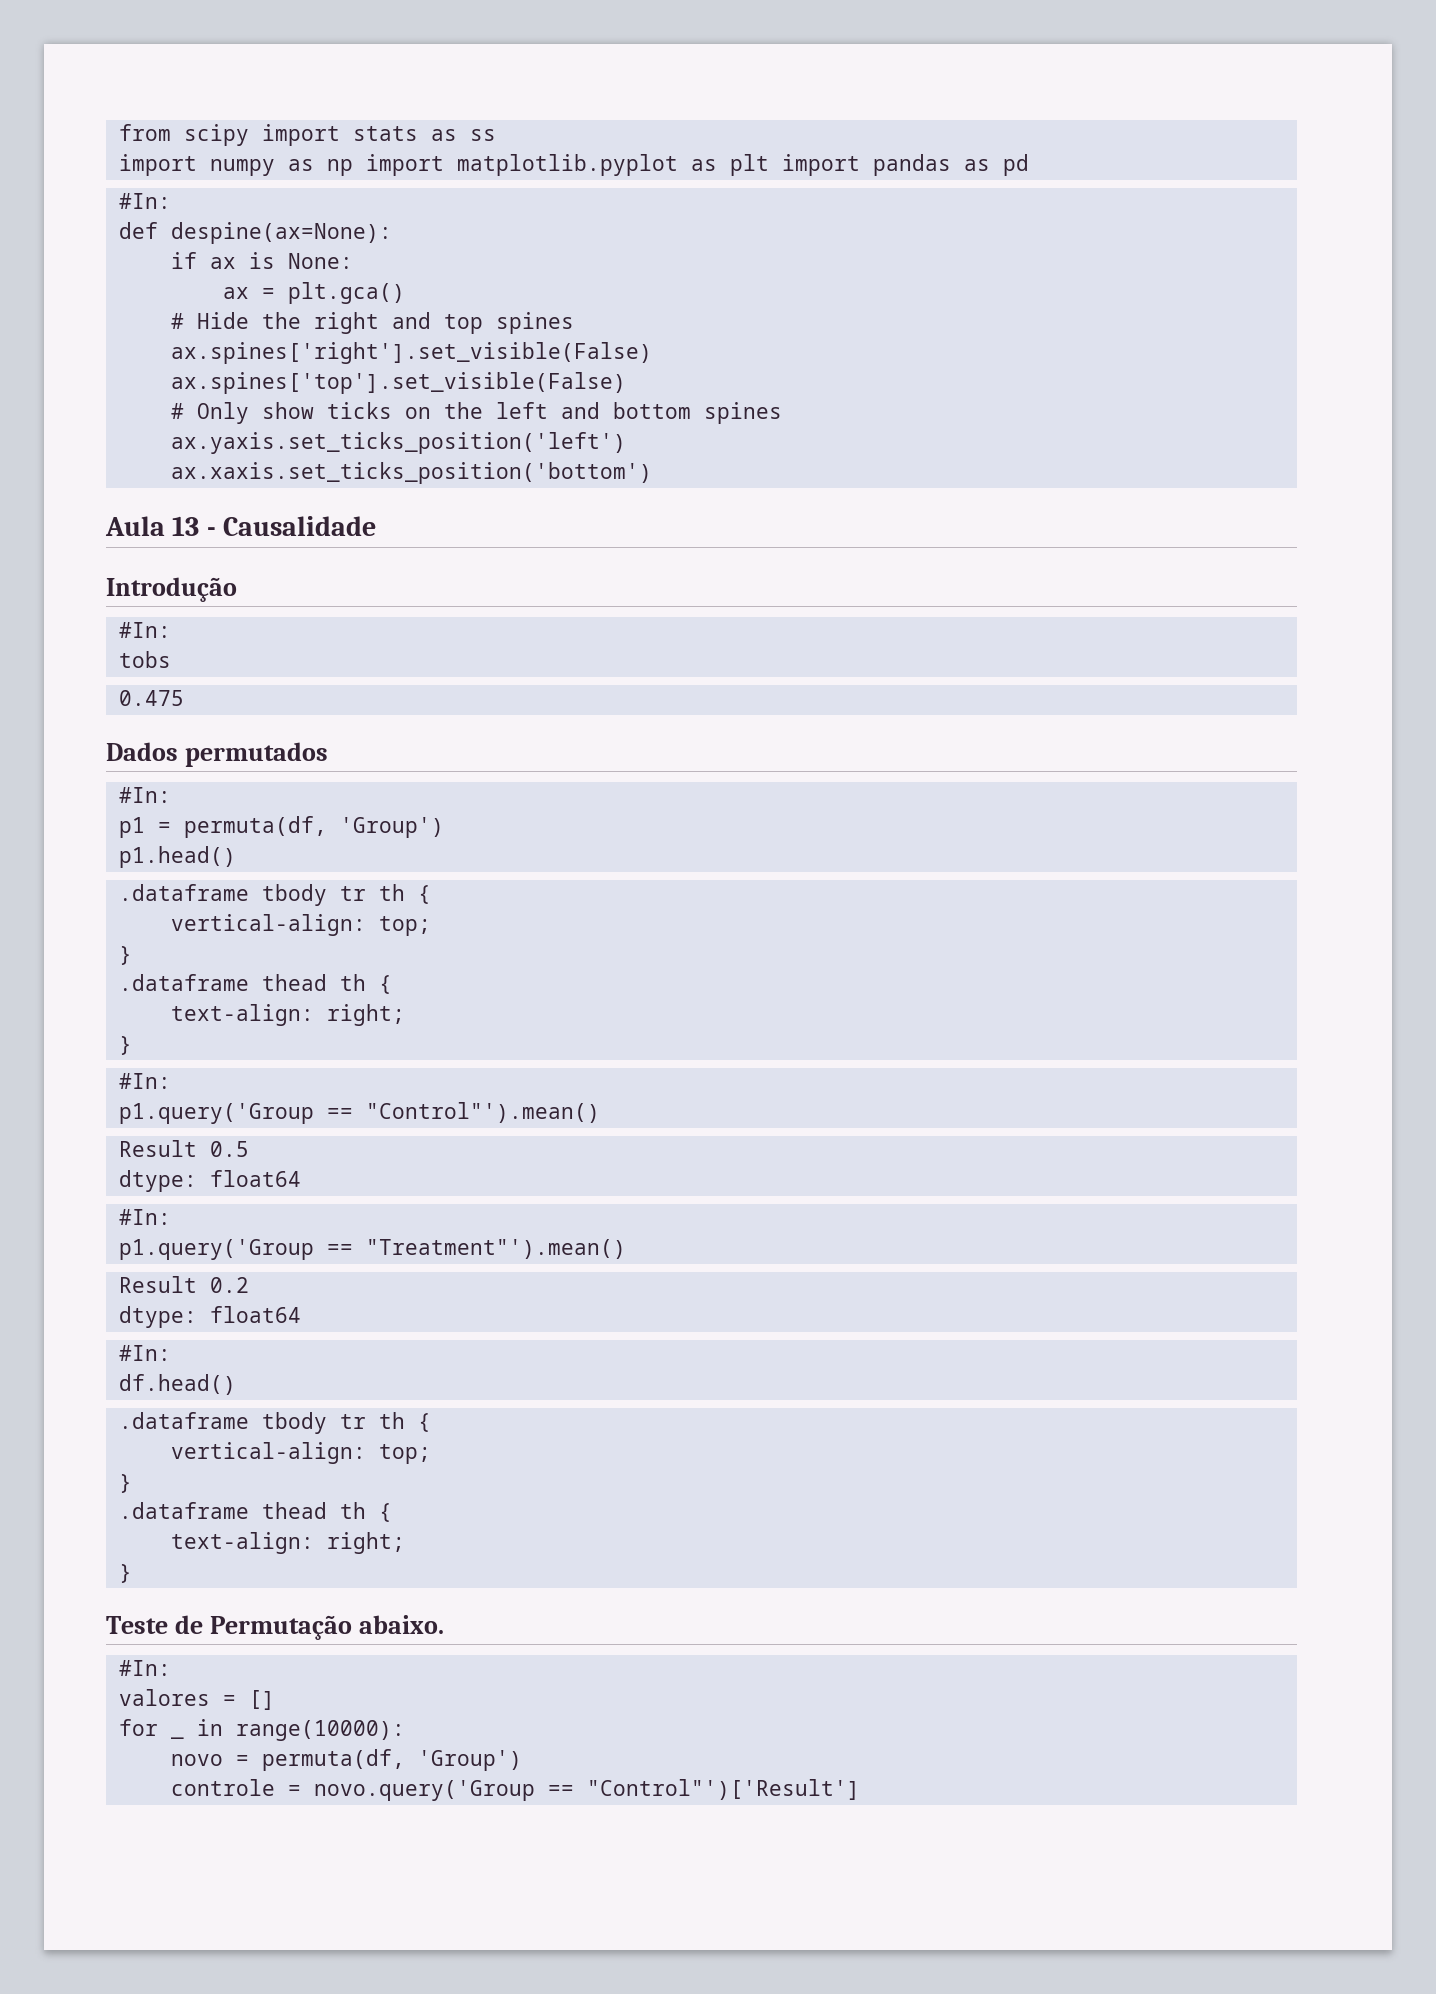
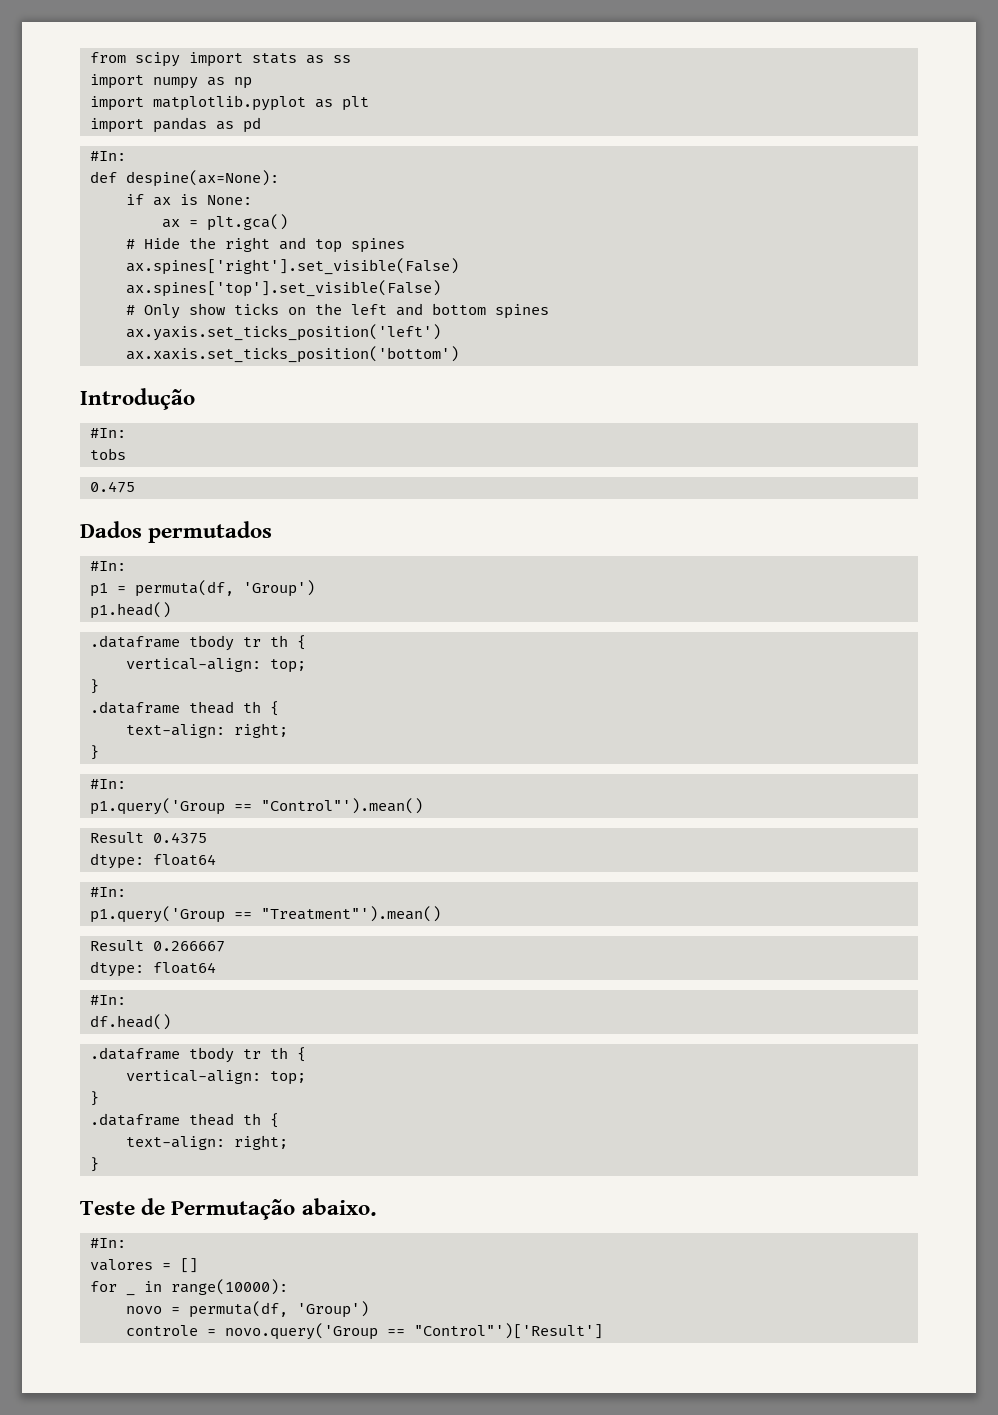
(354, 167) none -> (253, 83) //
(770, 165) none -> (370, 103) //
[105,516,377,536] // Aula 13 - Causalidade -> (460, 354) none
[210,1141,250,1157] 0.5 -> [153,832,208,844] 0.4375
[210,1277,250,1293] 0.2 -> [153,941,226,952] 0.266667

